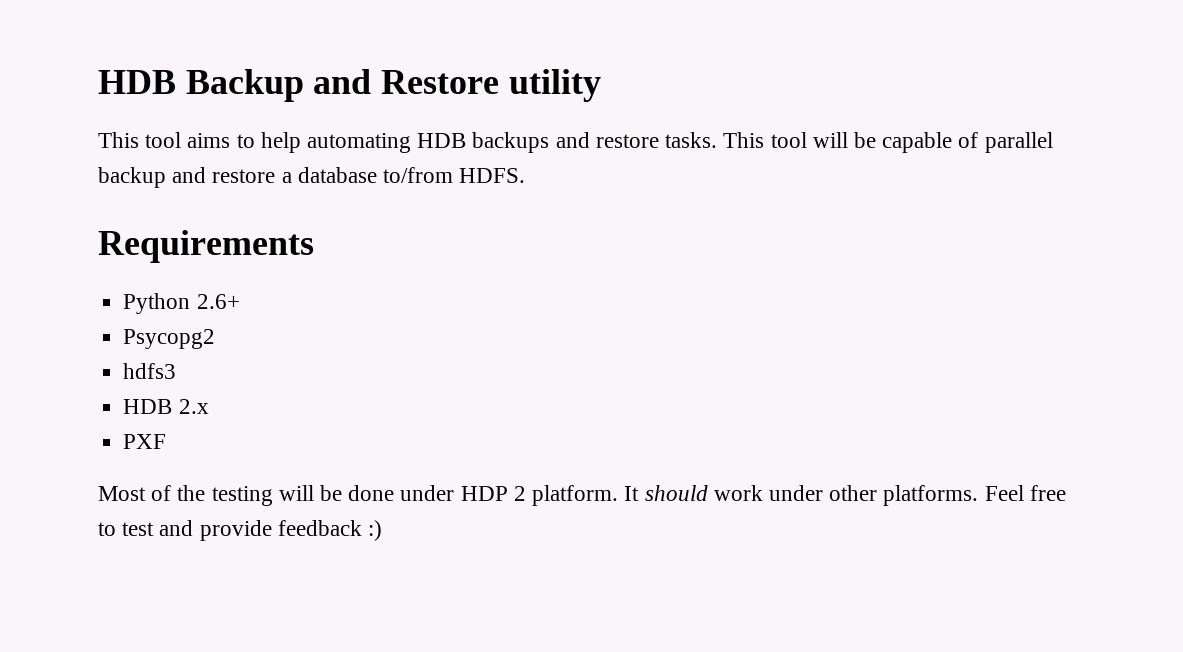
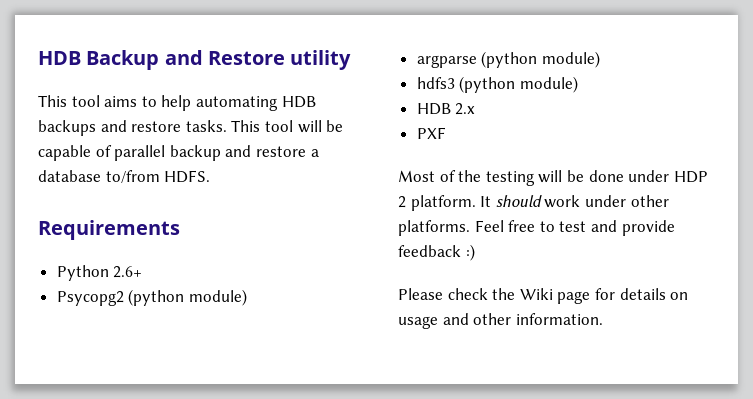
(216, 339) none -> [128,289,247,306] [416,51,600,68] (python module) // argparse (python module)
(177, 371) none -> [459,76,578,93] (python module)
(383, 530) none -> [398,288,689,304] [398,313,603,329] // Please check the Wiki page for details on usage and other information.

